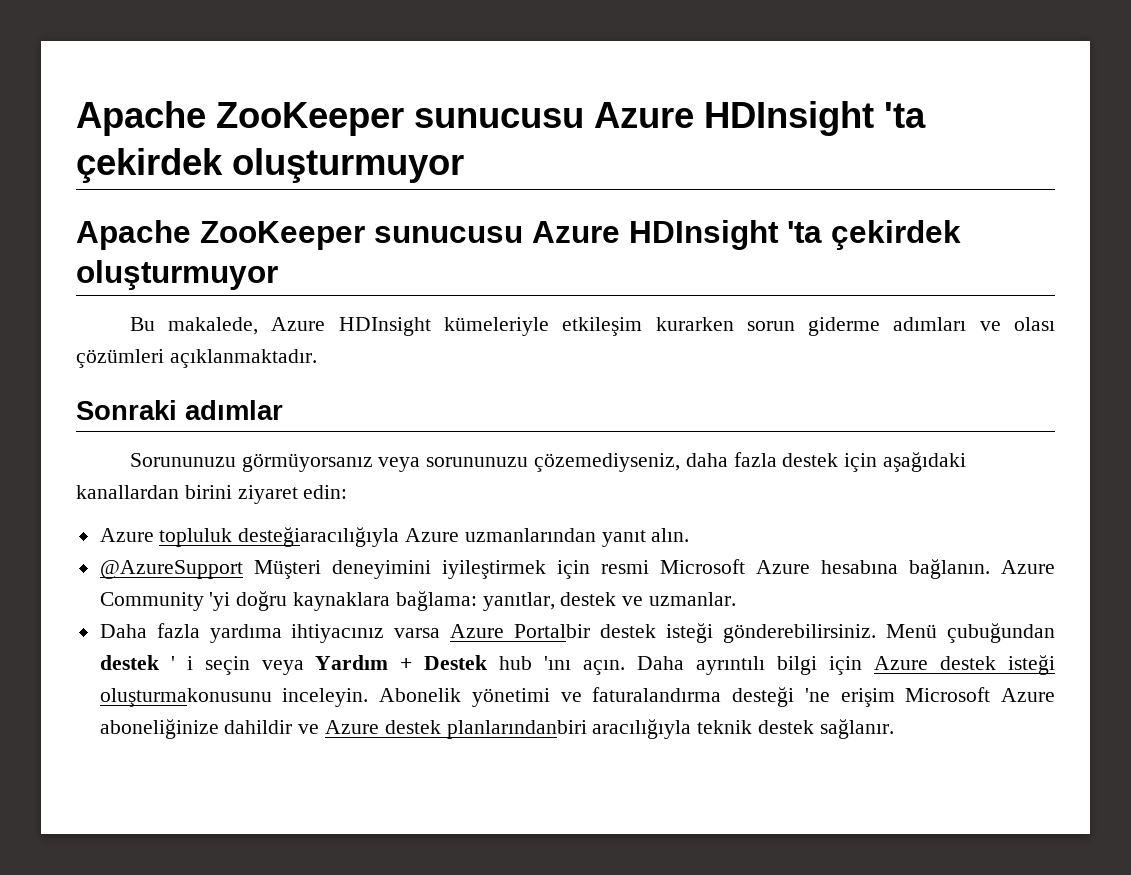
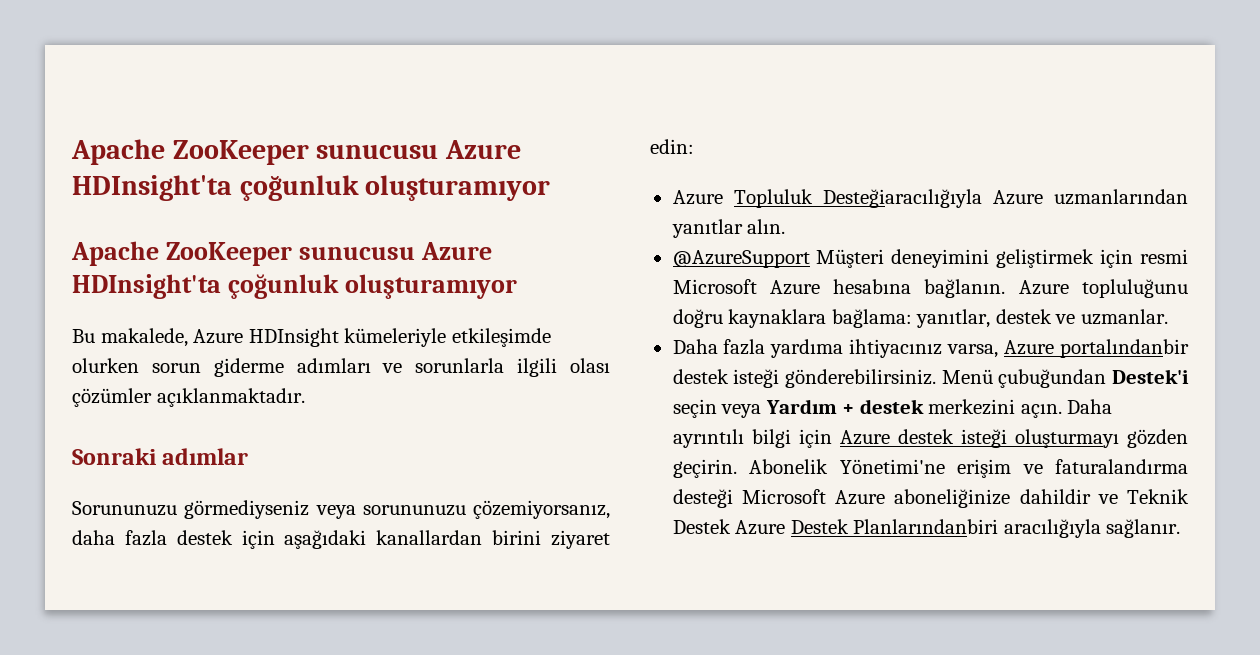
[76,101,926,136] [76,148,464,183] [76,220,961,250] [76,260,278,290] Apache ZooKeeper sunucusu Azure HDInsight 'ta çekirdek oluşturmuyor // Apache ZooKeeper sunucusu Azure HDInsight 'ta çekirdek oluşturmuyor -> [71,139,521,165] [72,175,551,201] [71,241,493,266] [72,274,518,299] Apache ZooKeeper sunucusu Azure HDInsight'ta çoğunluk oluşturamıyor // Apache ZooKeeper sunucusu Azure HDInsight'ta çoğunluk oluşturamıyor
[562,317,734,336] etkileşim kurarken -> [451,328,551,347] [72,358,139,373] etkileşimde olurken
[1013,317,1055,331] [76,349,164,368] olası çözümleri -> [415,358,610,377] [72,388,152,407] sorunlarla ilgili olası çözümler
[241,453,373,472] görmüyorsanız -> [184,500,310,519] görmediyseniz
[534,453,681,472] çözemediyseniz, -> [473,500,610,519] çözemiyorsanız,
[159,527,400,547] topluluk desteğiaracılığıyla -> [733,189,982,208] Topluluk Desteğiaracılığıyla
[601,530,646,547] yanıt -> [671,219,743,238] yanıtlar
[441,560,546,579] iyileştirmek -> [996,249,1095,268] geliştirmek
[99,592,231,611] Community 'yi -> [1082,279,1188,298] topluluğunu
[394,624,591,638] varsa Azure Portalbir -> [947,339,1189,358] varsa, Azure portalındanbir
[99,655,193,670] destek ' i -> [1112,369,1189,384] Destek'i
[424,655,572,670] Destek hub 'ını -> [859,399,1016,415] destek merkezini
[99,688,550,707] oluşturmakonusunu inceleyin. Abonelik yönetimi -> [1014,429,1188,448] [672,459,1012,478] oluşturmayı gözden geçirin. Abonelik Yönetimi'ne erişim
[804,688,895,707] 'ne erişim -> (733, 498) none
[325,719,815,739] Azure destek planlarındanbiri aracılığıyla teknik destek -> [1127,489,1189,504] [672,519,1101,538] Teknik Destek Azure Destek Planlarındanbiri aracılığıyla

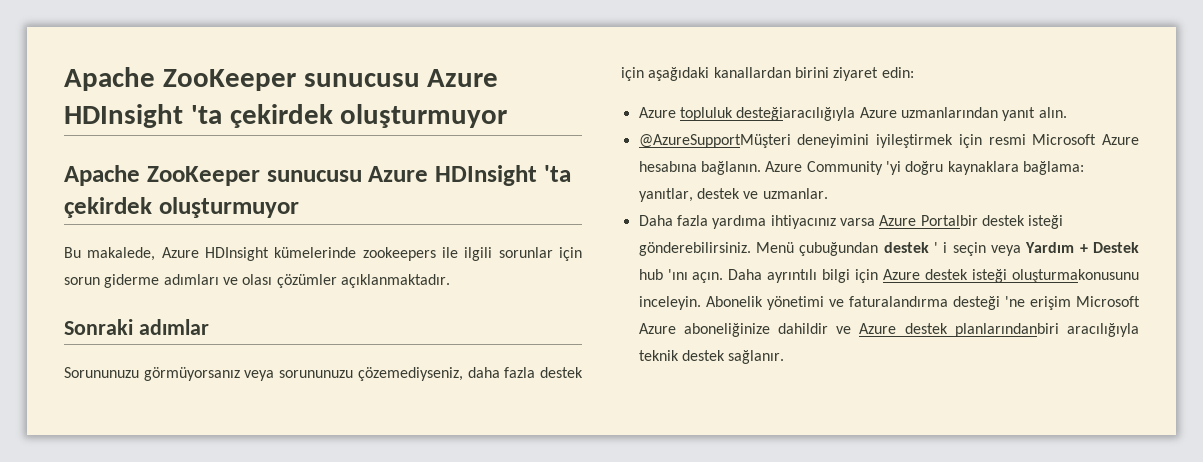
[71,139,521,165] [72,175,551,201] [71,241,493,266] [72,274,518,299] Apache ZooKeeper sunucusu Azure HDInsight'ta çoğunluk oluşturamıyor // Apache ZooKeeper sunucusu Azure HDInsight'ta çoğunluk oluşturamıyor -> [64,67,499,91] [64,104,508,128] [64,165,571,186] [64,197,299,218] Apache ZooKeeper sunucusu Azure HDInsight 'ta çekirdek oluşturmuyor // Apache ZooKeeper sunucusu Azure HDInsight 'ta çekirdek oluşturmuyor
[344,328,551,347] [72,358,139,373] kümeleriyle etkileşimde olurken -> [274,247,582,261] kümelerinde zookeepers ile ilgili sorunlar için
[415,358,558,377] sorunlarla ilgili -> (238, 281) none
[184,500,310,519] görmediyseniz -> [143,367,240,381] görmüyorsanız
[473,500,610,519] çözemiyorsanız, -> [357,367,463,381] çözemediyseniz,
[733,189,982,208] Topluluk Desteğiaracılığıyla -> [679,107,856,121] topluluk desteğiaracılığıyla
[671,219,743,238] yanıtlar -> [1002,107,1036,121] yanıt
[672,249,1095,268] @AzureSupport Müşteri deneyimini geliştirmek -> [638,134,954,148] @AzureSupportMüşteri deneyimini iyileştirmek
[1082,279,1188,298] topluluğunu -> [806,161,901,175] Community 'yi
[947,339,1189,358] varsa, Azure portalındanbir -> [839,215,978,226] varsa Azure Portalbir
[1112,369,1189,384] Destek'i -> [883,242,948,253] destek ' i
[859,399,1016,415] destek merkezini -> [1092,242,1139,253] [638,269,688,280] Destek hub 'ını
[1014,429,1188,448] [672,459,1012,478] oluşturmayı gözden geçirin. Abonelik Yönetimi'ne erişim -> [1012,269,1139,283] [638,296,824,310] oluşturmakonusunu inceleyin. Abonelik yönetimi
(733, 498) none -> [1004,296,1071,310] 'ne erişim
[1127,489,1189,504] [672,519,1101,538] Teknik Destek Azure Destek Planlarındanbiri aracılığıyla -> [859,323,1139,337] [638,350,725,361] Azure destek planlarındanbiri aracılığıyla teknik destek

